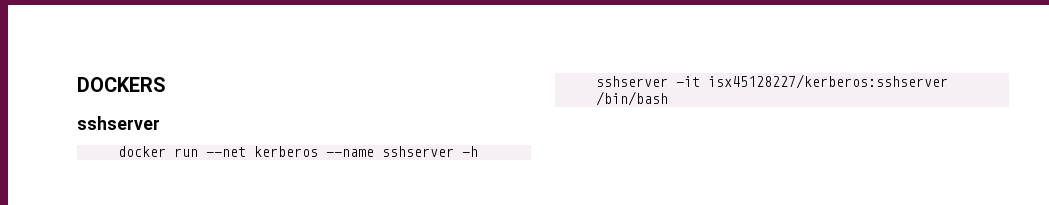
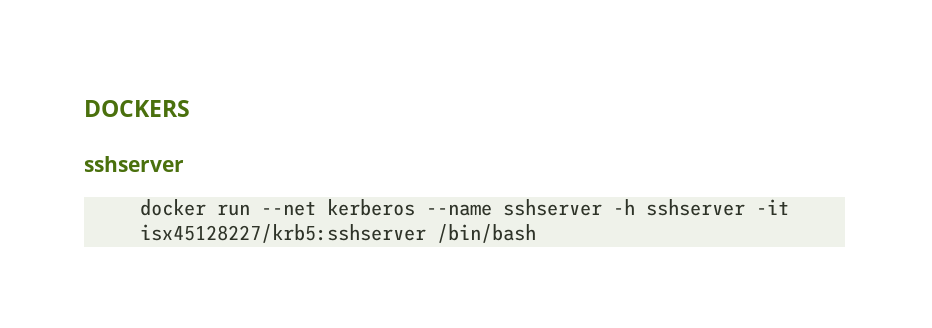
[708,74,948,89] isx45128227/kerberos:sshserver -> [139,224,426,243] isx45128227/krb5:sshserver

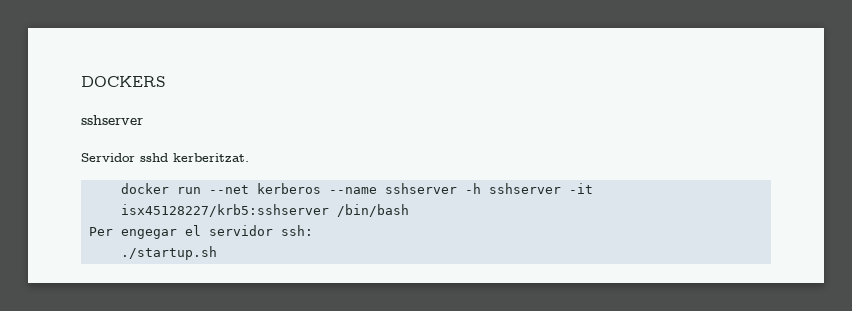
(184, 164) none -> [81,153,249,162] // Servidor sshd kerberitzat.
(536, 233) none -> [88,225,313,239] [120,246,217,260] // Per engegar el servidor ssh: // ./startup.sh

